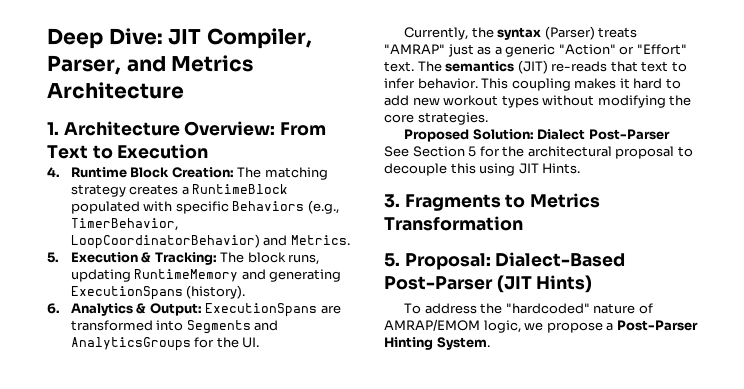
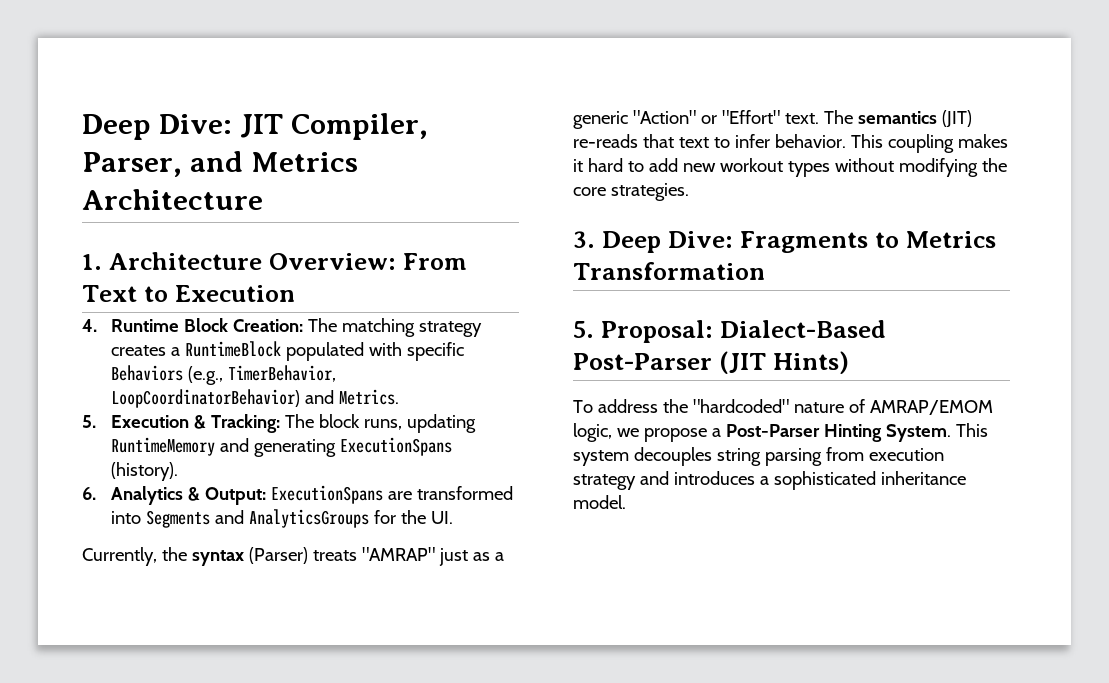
[404,129,670,142] [384,146,693,159] [384,163,581,176] // Proposed Solution: Dialect Post-Parser See Section 5 for the architectural proposal to decouple this using JIT Hints. -> (689, 192) none
(400, 201) none -> [601,231,733,253] Deep Dive:
(490, 343) none -> [955,423,988,437] [573,447,944,466] [573,471,966,490] [573,495,626,509] This system decouples string parsing from execution strategy and introduces a sophisticated inheritance model.

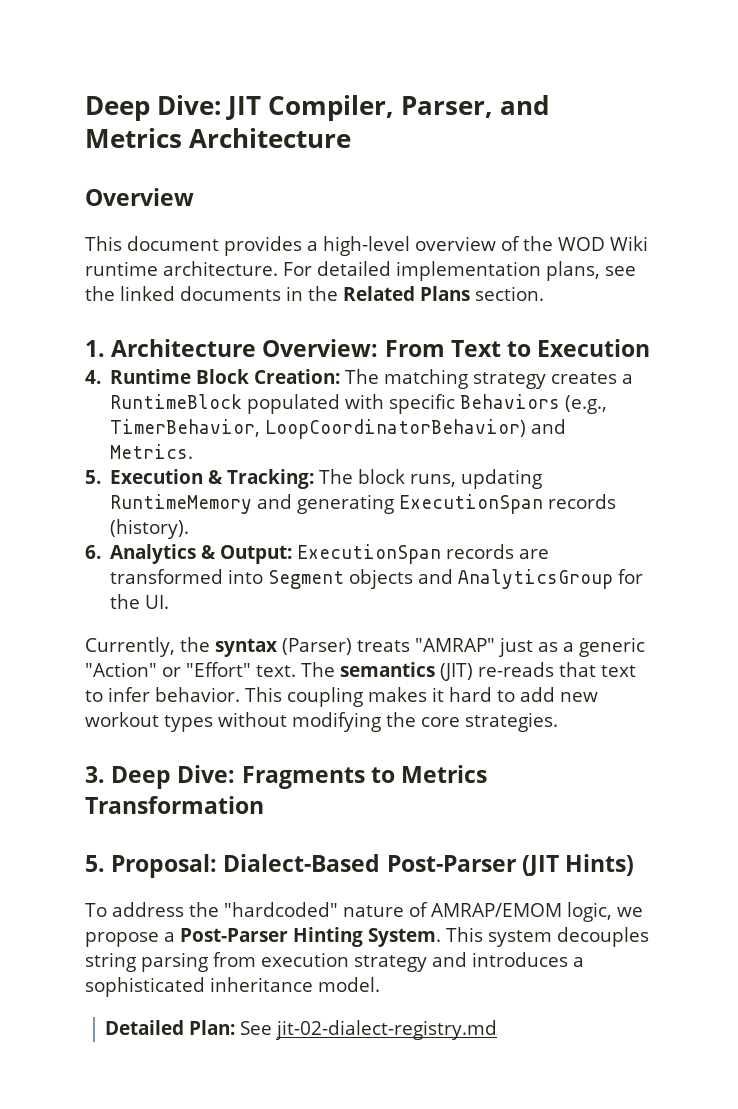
(263, 199) none -> [85,188,194,206] [85,236,648,256] [85,261,636,281] [85,286,544,301] // Overview // This document provides a high-level overview of the WOD Wiki runtime architecture. For detailed implementation plans, see the linked documents in the Related Plans section.
[339,437,452,456] ExecutionSpans -> [399,494,617,514] ExecutionSpan records
[270,485,383,504] ExecutionSpans -> [297,544,515,564] ExecutionSpan records
[145,509,369,528] Segments and AnalyticsGroups -> [268,569,614,589] Segment objects and AnalyticsGroup
(626, 502) none -> [105,1020,498,1040] // Detailed Plan: See jit-02-dialect-registry.md

